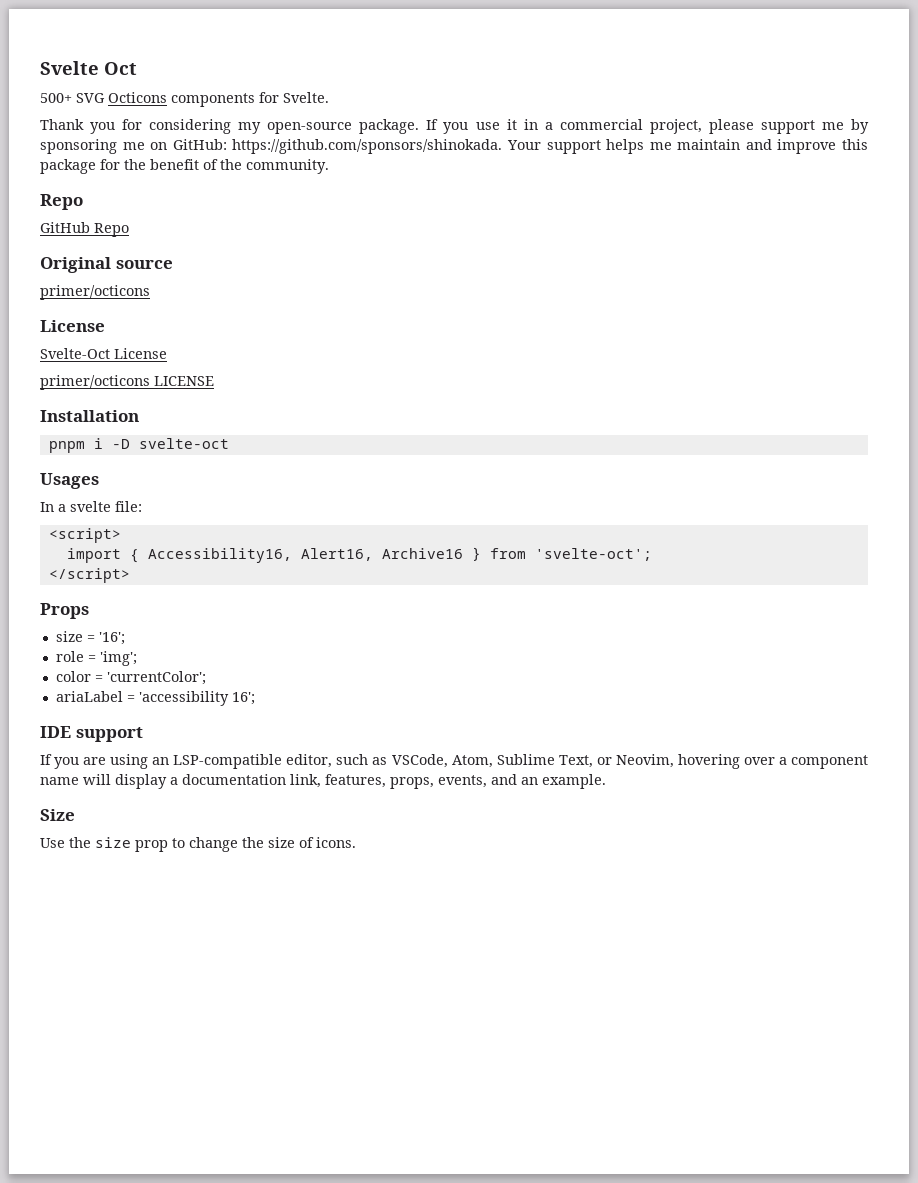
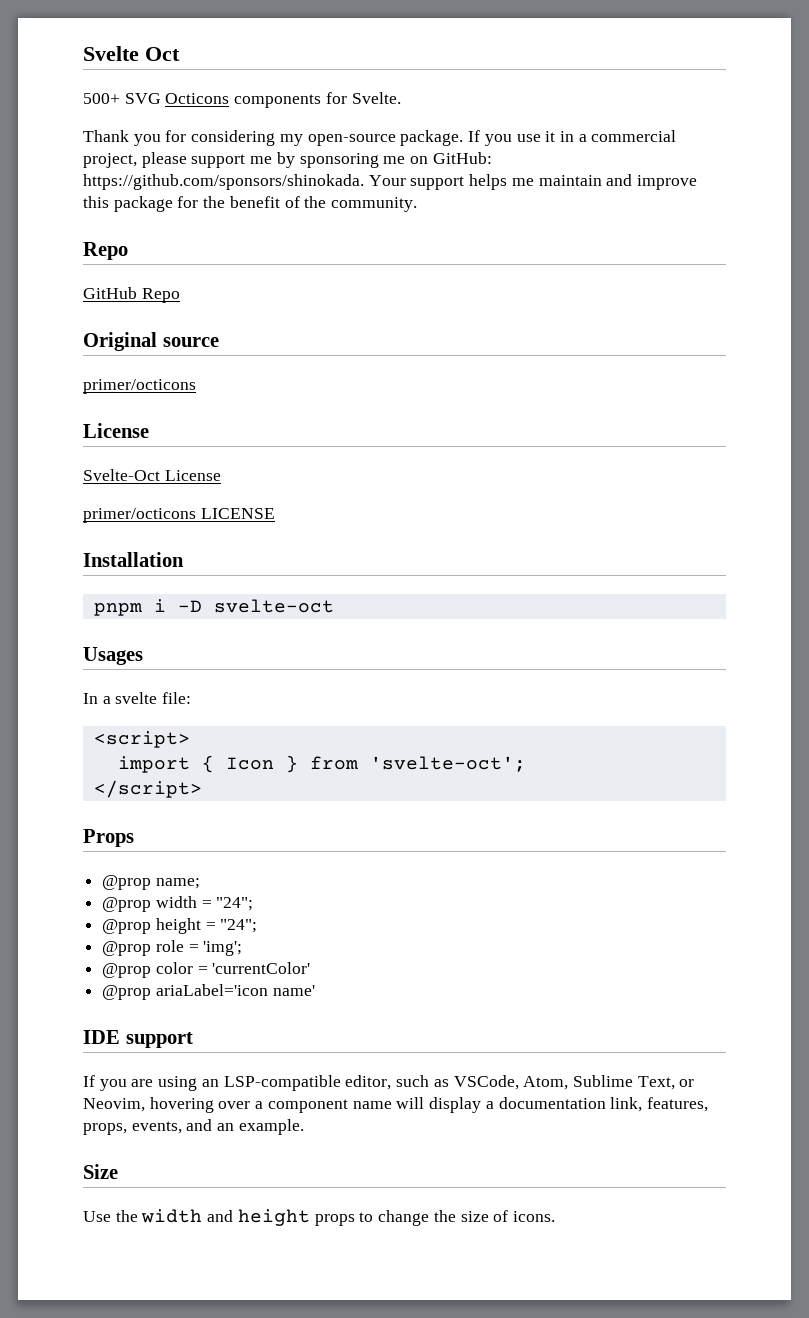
[147,548,463,563] Accessibility16, Alert16, Archive16 -> [225,757,274,770] Icon
[55,631,125,645] size = '16'; // -> [102,875,200,890] [102,896,254,912] [102,918,258,934] [102,941,152,956] @prop name; // @prop width = "24"; // @prop height = "24"; // @prop
(137, 658) none -> [102,963,152,978] @prop
[106,671,206,685] [55,691,255,706] 'currentColor'; // ariaLabel = 'accessibility 16'; -> [212,962,311,974] [102,984,315,1000] 'currentColor' // @prop ariaLabel='icon name'
[95,837,168,852] size prop -> [141,1209,355,1226] width and height props

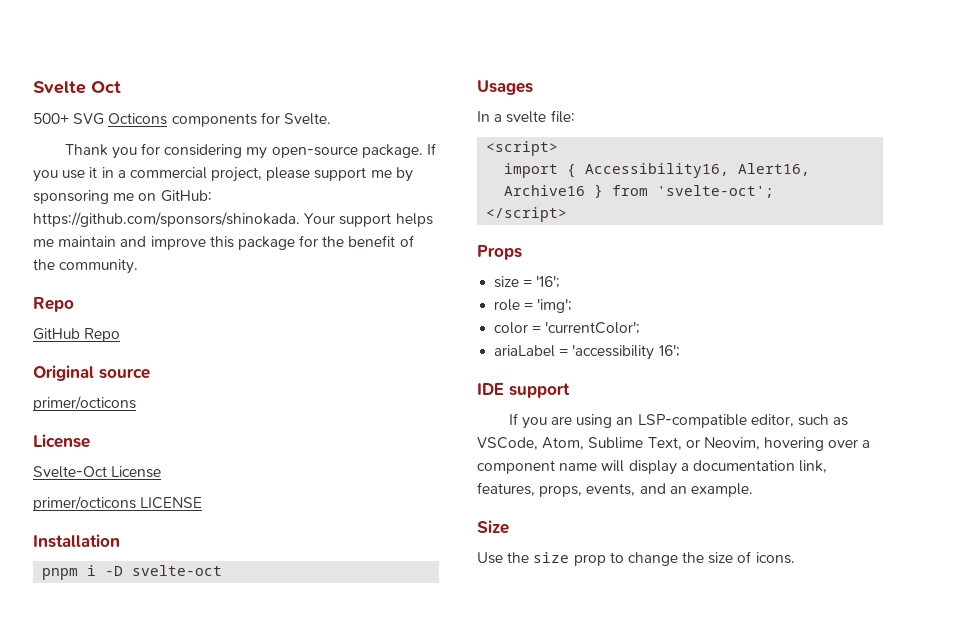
[225,757,274,770] Icon -> [585,163,811,178] [504,185,586,196] Accessibility16, Alert16, Archive16
[102,875,200,890] [102,896,254,912] [102,918,258,934] [102,941,152,956] @prop name; // @prop width = "24"; // @prop height = "24"; // @prop -> [494,276,561,288] size = '16'; //
[102,963,152,978] @prop -> (573, 306) none
[212,962,311,974] [102,984,315,1000] 'currentColor' // @prop ariaLabel='icon name' -> [545,322,641,334] [494,345,680,360] 'currentColor'; // ariaLabel = 'accessibility 16';
[141,1209,355,1226] width and height props -> [533,552,606,566] size prop

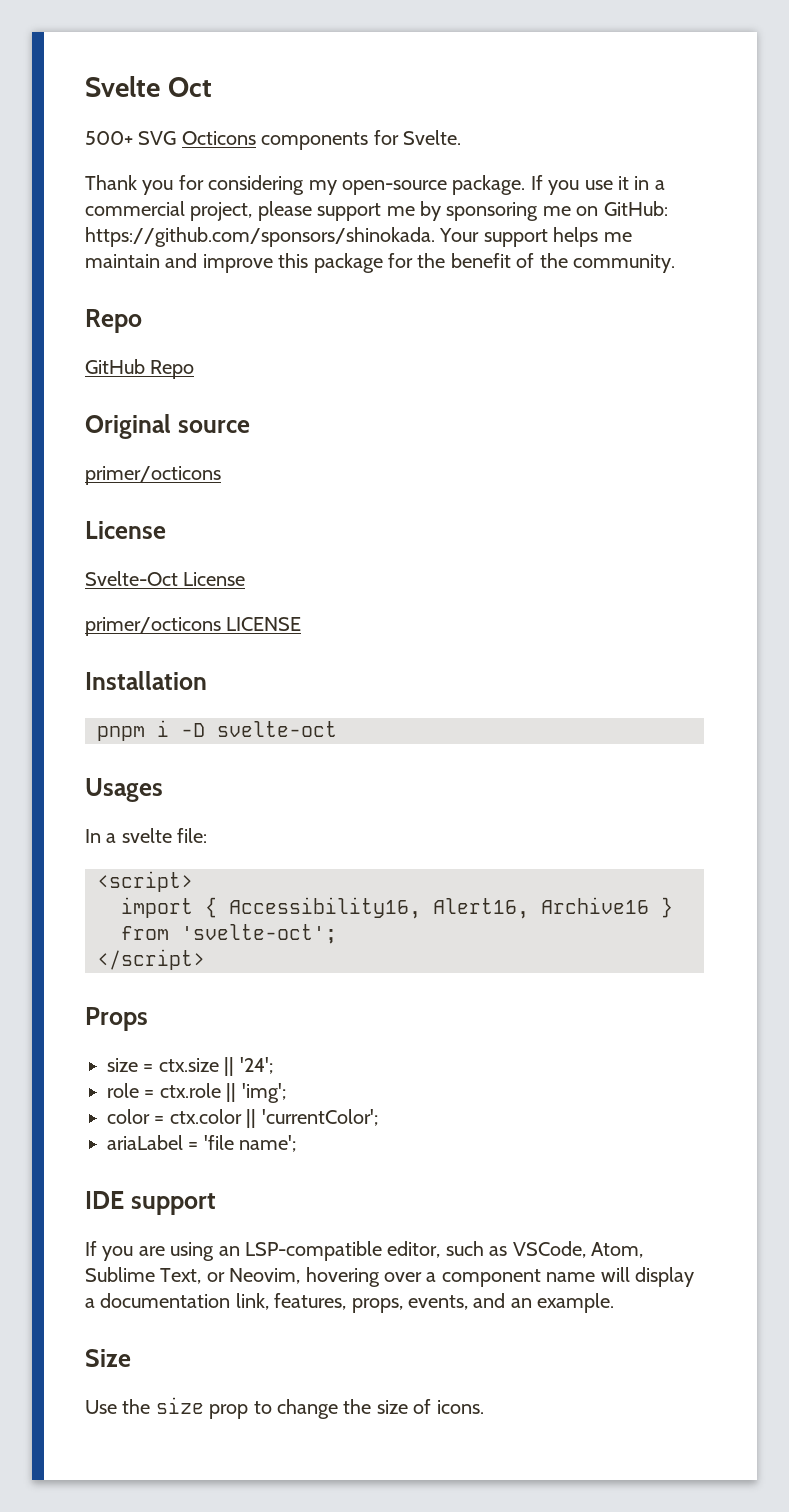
[536,276,561,288] '16'; -> [158,1057,273,1076] ctx.size || '24';
(534, 306) none -> [159,1083,237,1102] ctx.role ||
(542, 329) none -> [169,1109,257,1128] ctx.color ||
[572,345,680,360] 'accessibility 16'; -> [203,1135,297,1152] 'file name';

